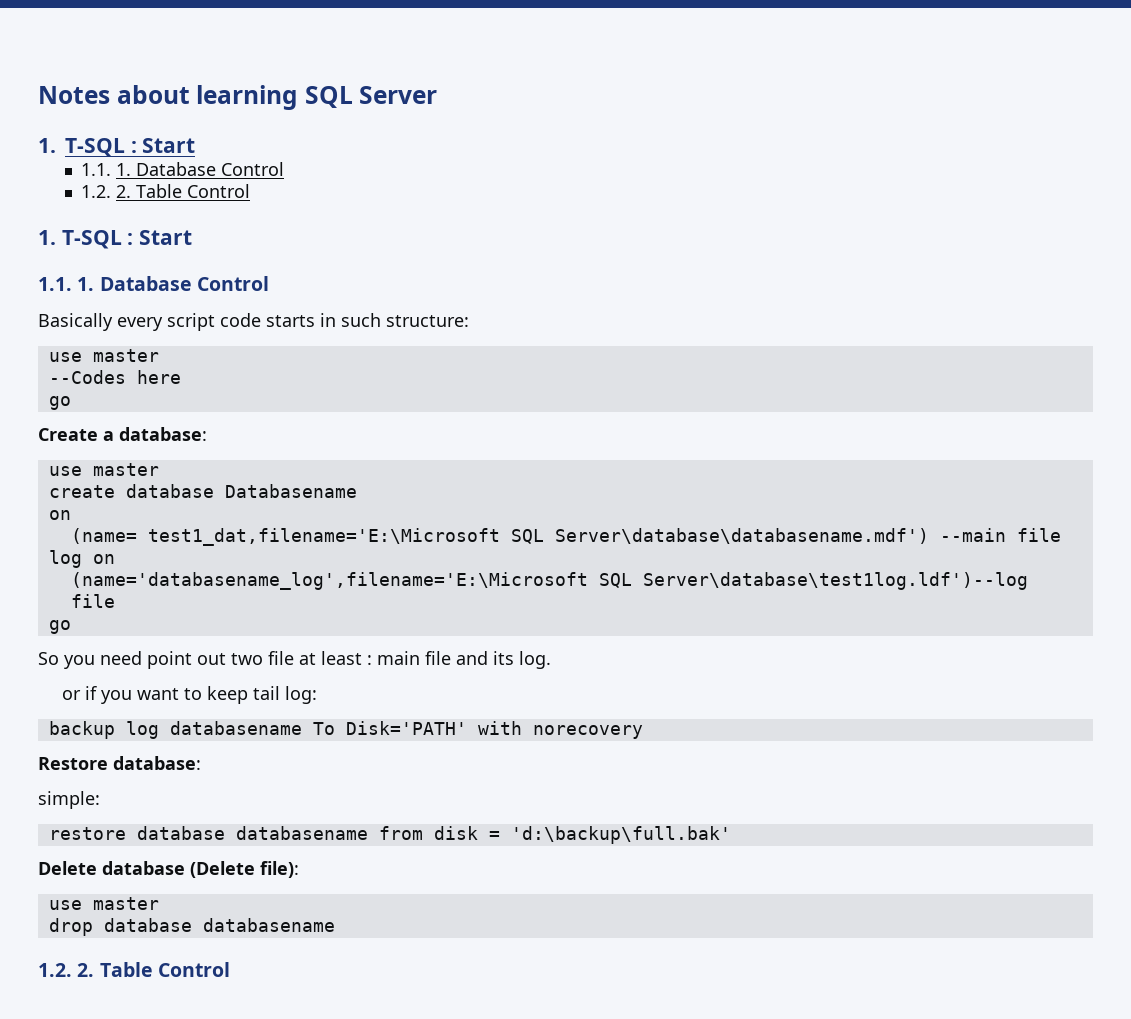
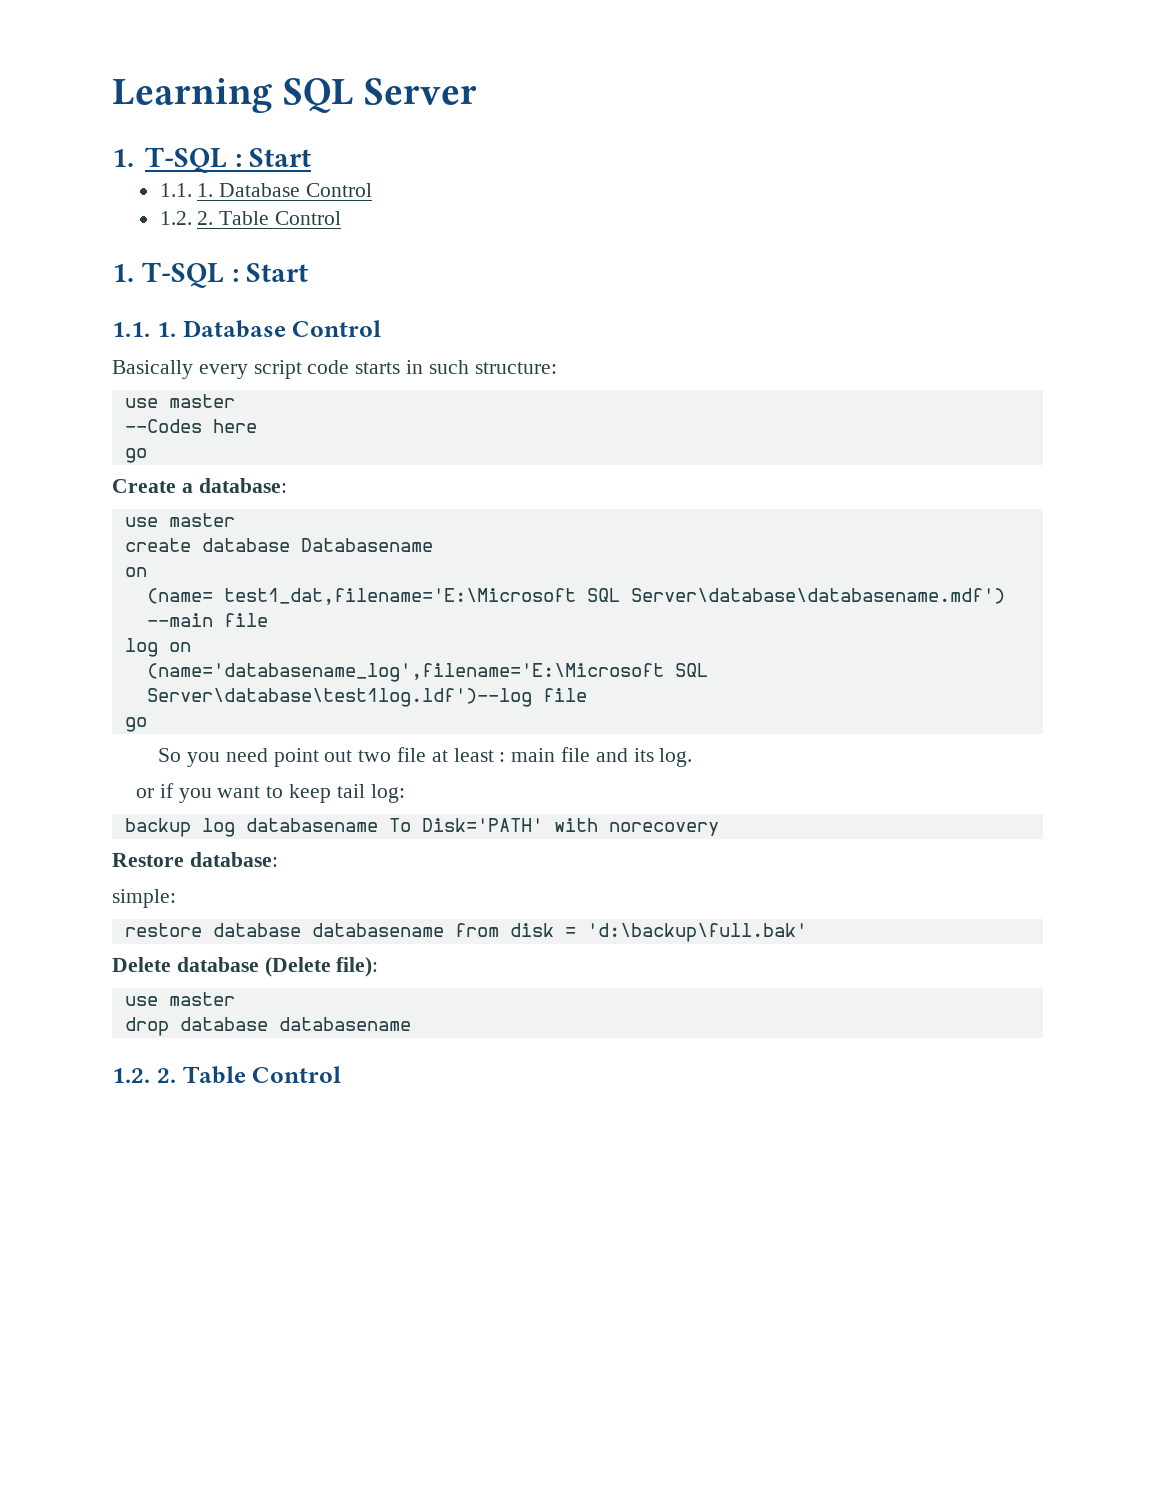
[38,85,299,110] Notes about learning -> [112,78,272,113] Learning

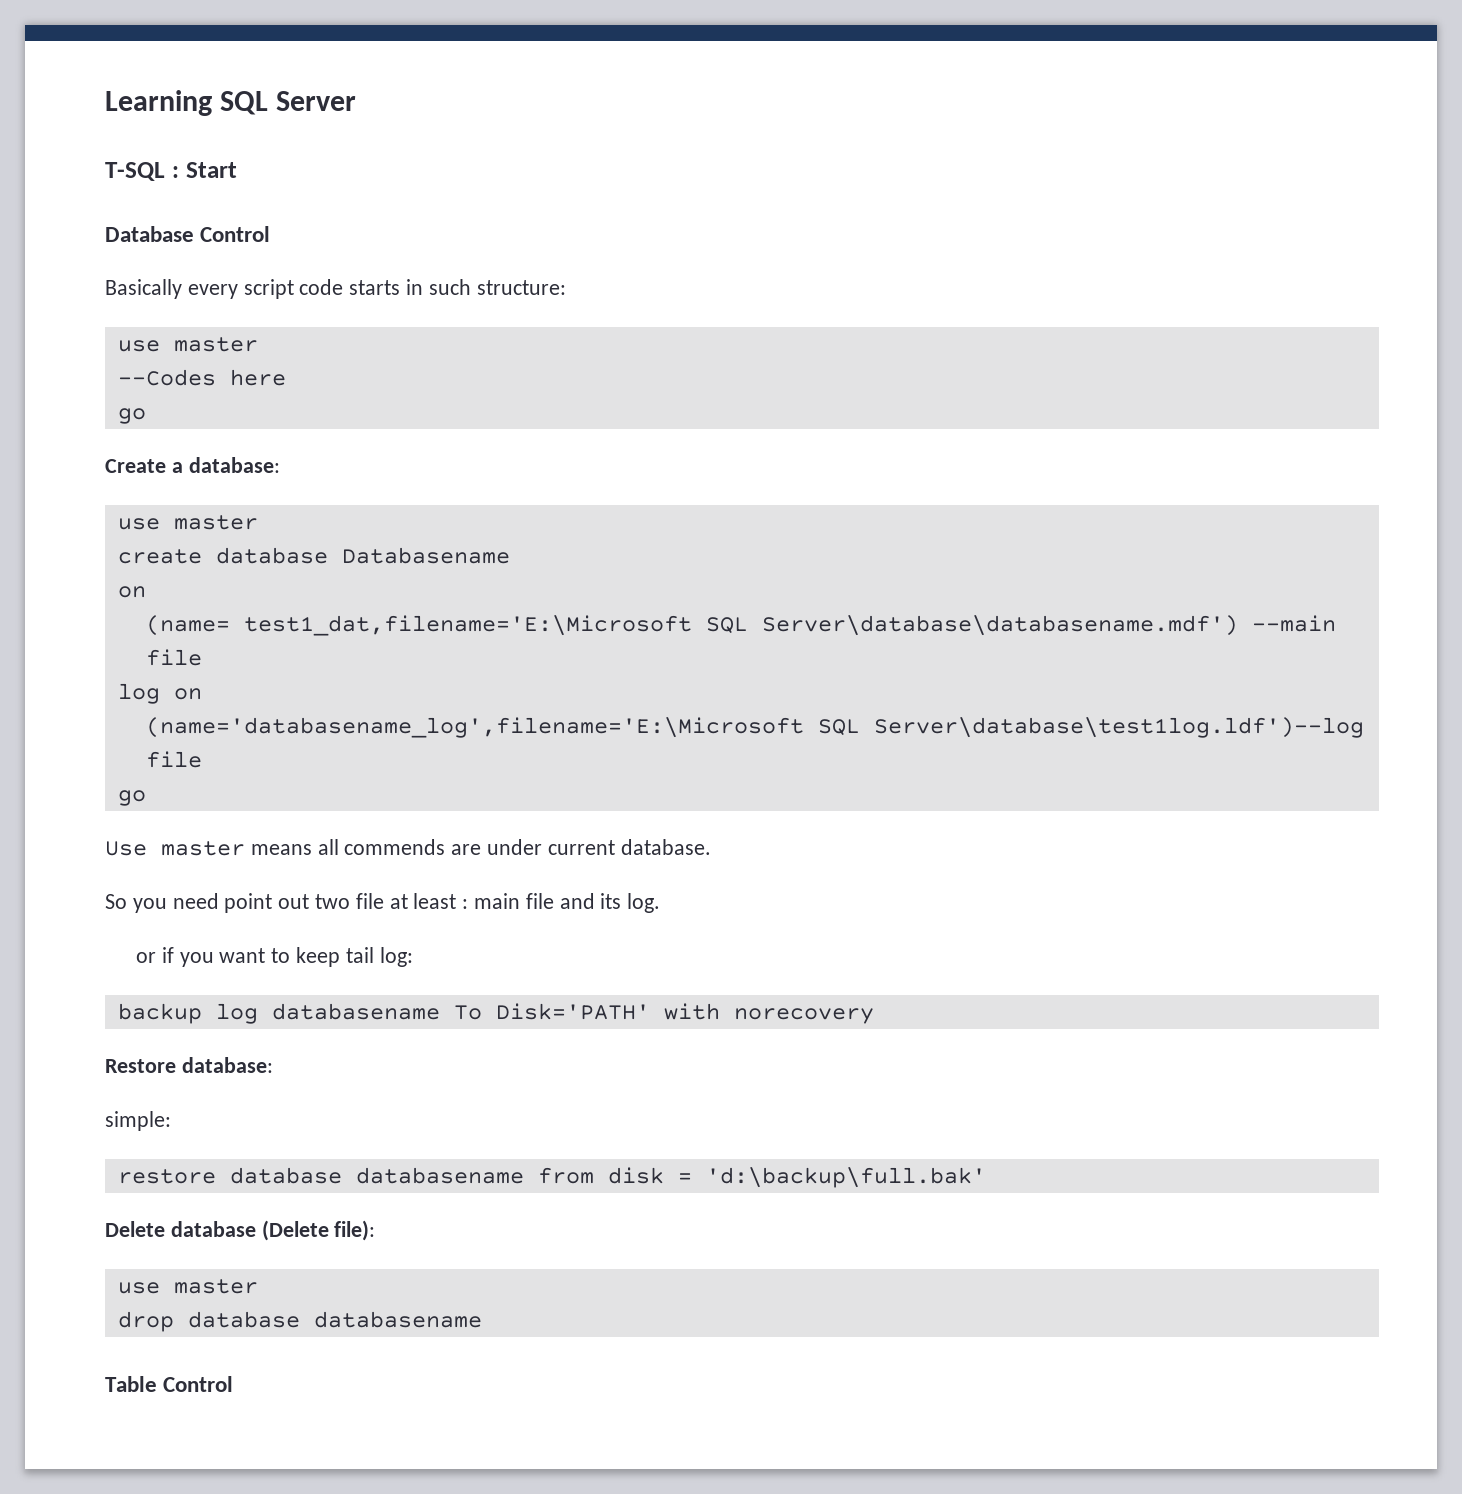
[112,147,312,173] [159,183,373,197] [159,211,342,225] [112,262,309,288] [112,322,176,337] 1. T-SQL : Start // 1.1. 1. Database Control // 1.2. 2. Table Control // 1. T-SQL : Start // 1.1. 1. -> [105,162,237,181] T-SQL : Start //
(147, 724) none -> [105,839,711,856] // Use master means all commends are under current database.
[112,1068,176,1083] 1.2. 2. -> (482, 1319) none

